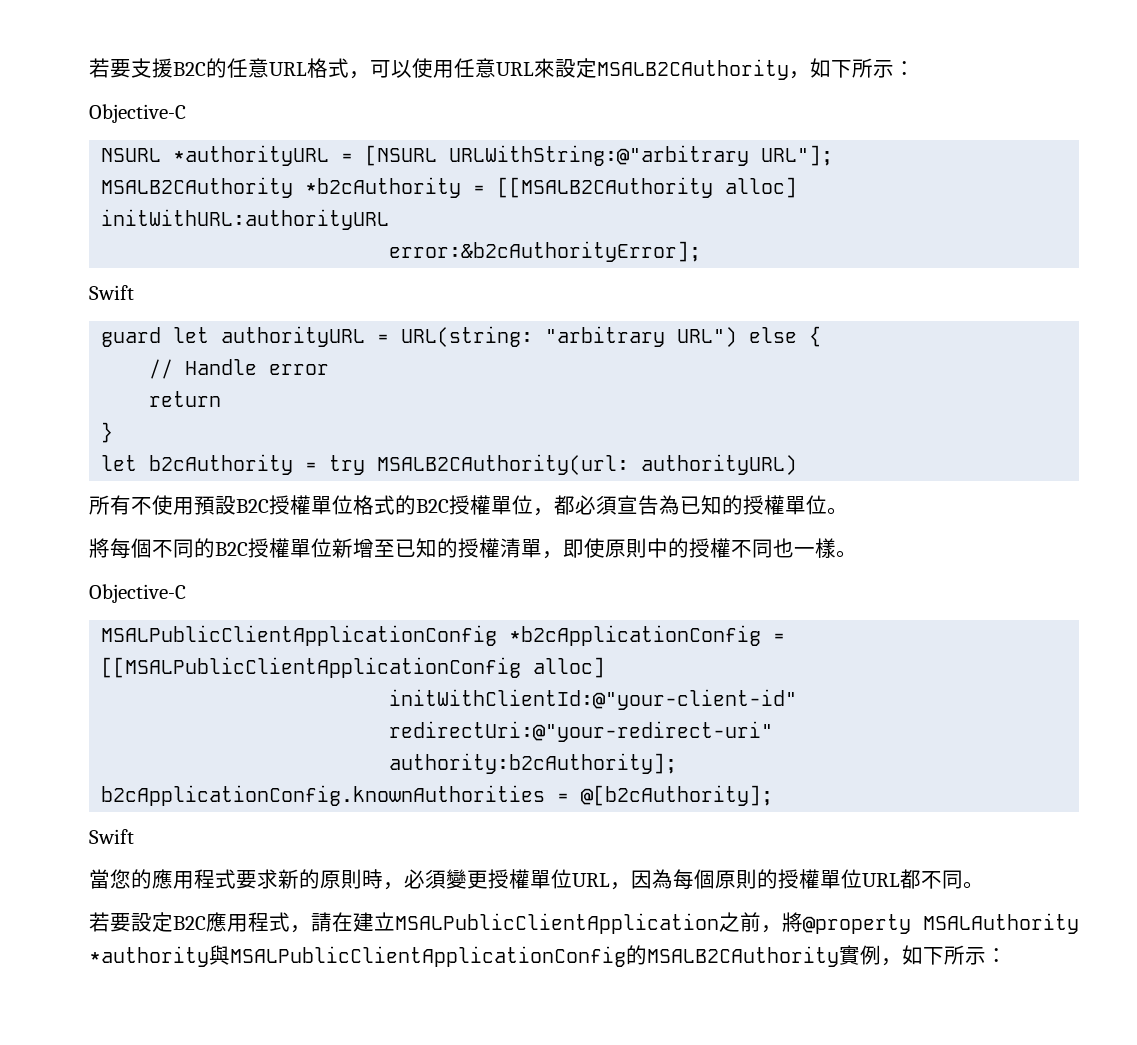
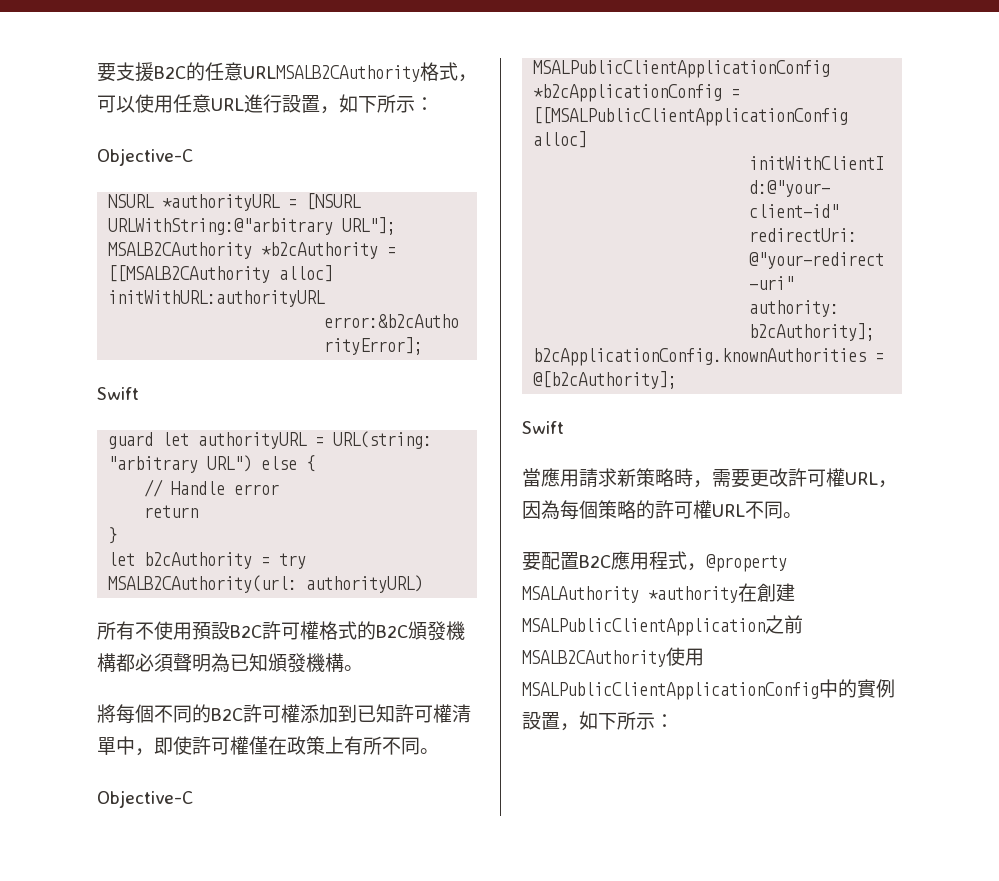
[89,58,110,78] 若 -> (97, 72) none
[269,62,307,76] URL -> [243,65,420,82] URLMSALB2CAuthority
[534,58,789,80] 來設定MSALB2CAuthority -> [244,94,320,113] 進行設置
[269,495,353,515] 授權單位 -> [262,621,319,640] 許可權
[449,495,827,516] 授權單位，都必須宣告為已知的授權單位 -> [408,621,465,641] [97,653,344,673] 頒發機構都必須聲明為已知頒發機構
[248,538,836,559] 授權單位新增至已知的授權清單，即使原則中的授權不同也一樣 -> [243,704,471,723] [97,736,420,756] 許可權添加到已知許可權清單中，即使許可權僅在政策上有所不同
[110,869,984,890] [89,912,173,932] 您的應用程式要求新的原則時，必須變更授權單位URL，因為每個原則的授權單位URL都不同。 // 若要設定 -> [541,468,897,488] [522,500,802,520] [522,552,579,571] 應用請求新策略時，需要更改許可權URL，因為每個策略的許可權URL不同。 // 要配置
[311,912,1079,934] [89,945,881,967] 請在建立MSALPublicClientApplication之前，將@property MSALAuthority *authority與MSALPublicClientApplicationConfig的MSALB2CAuthority實例 -> [706,554,787,572] [522,583,795,603] [522,615,803,636] [522,647,704,667] [522,679,895,700] [522,712,560,730] @property MSALAuthority *authority在創建MSALPublicClientApplication之前MSALB2CAuthority使用MSALPublicClientApplicationConfig中的實例設置

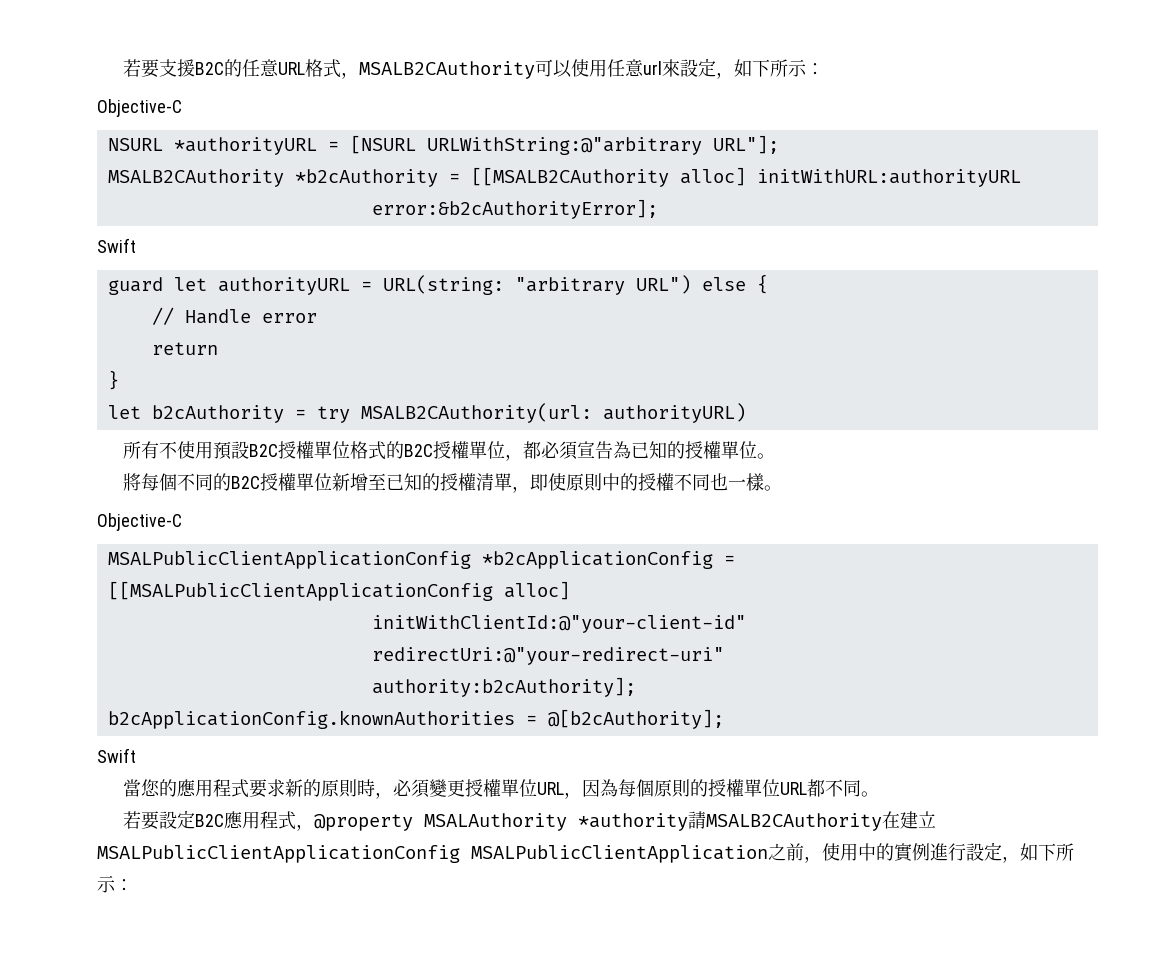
(97, 72) none -> [123,59,142,77] 若
[243,62,477,82] [97,94,320,113] URLMSALB2CAuthority格式，可以使用任意URL進行設置 -> [278,58,717,79] URL格式，MSALB2CAuthority可以使用任意url來設定
[262,621,319,640] 許可權 -> [278,441,351,459] 授權單位
[408,621,465,641] [97,653,344,673] 頒發機構都必須聲明為已知頒發機構 -> [433,441,758,461] 授權單位，都必須宣告為已知的授權單位
[243,704,471,723] [97,736,420,756] 許可權添加到已知許可權清單中，即使許可權僅在政策上有所不同 -> [260,473,765,493] 授權單位新增至已知的授權清單，即使原則中的授權不同也一樣
[541,468,897,488] [522,500,802,520] [522,552,579,571] 應用請求新策略時，需要更改許可權URL，因為每個策略的許可權URL不同。 // 要配置 -> [141,779,880,799] [123,810,196,830] 您的應用程式要求新的原則時，必須變更授權單位URL，因為每個原則的授權單位URL都不同。 // 若要設定
[738,583,795,602] [522,615,803,636] [522,647,704,667] [522,679,895,700] [522,712,560,730] 在創建MSALPublicClientApplication之前MSALB2CAuthority使用MSALPublicClientApplicationConfig中的實例設置 -> [688,811,937,831] [97,842,1002,863] 請MSALB2CAuthority在建立MSALPublicClientApplicationConfig MSALPublicClientApplication之前，使用中的實例進行設定

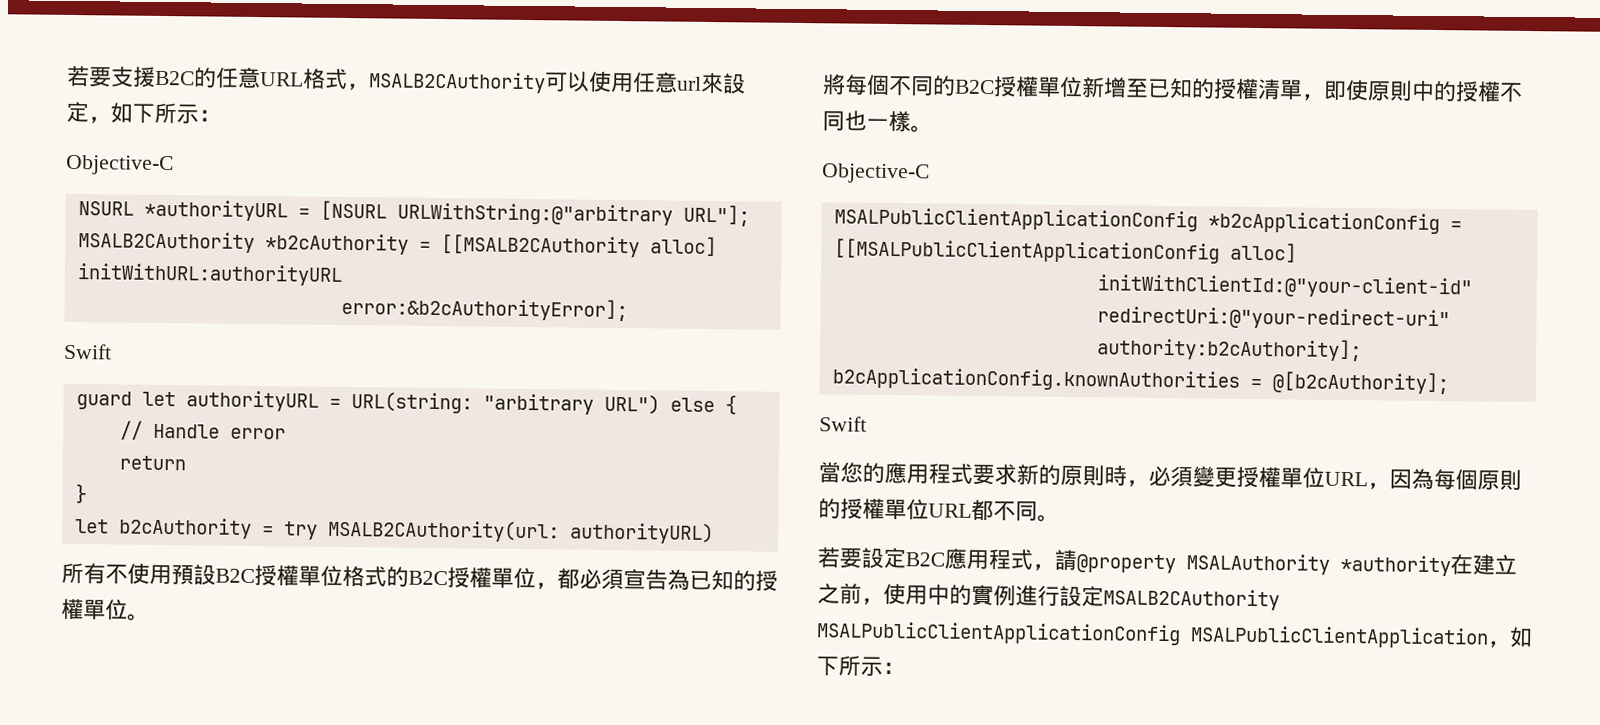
(315, 827) none -> [1054,549,1077,571] 請
[688,811,937,831] [97,845,768,863] 請MSALB2CAuthority在建立MSALPublicClientApplicationConfig MSALPublicClientApplication -> [1450,554,1517,575] 在建立
(1002, 851) none -> [1103,588,1280,611] [816,621,1489,649] MSALB2CAuthority MSALPublicClientApplicationConfig MSALPublicClientApplication

